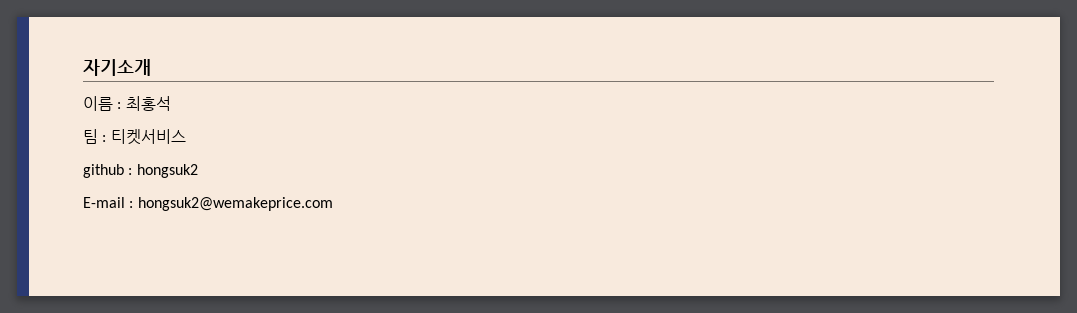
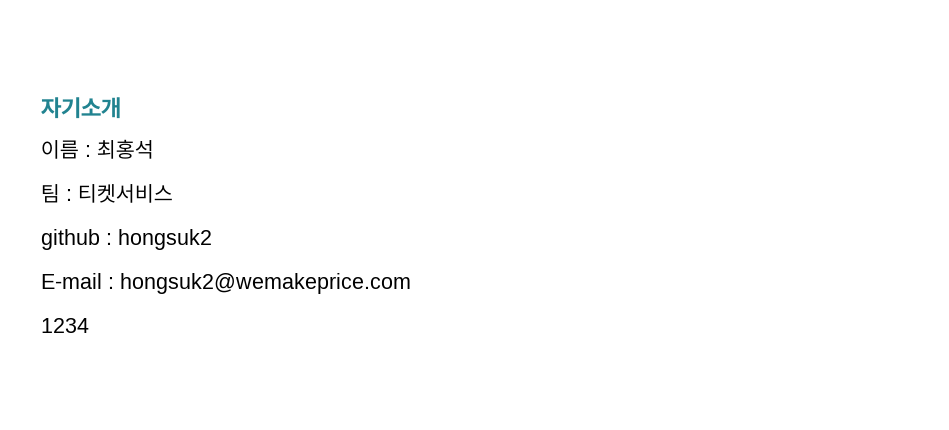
(333, 204) none -> [41,318,89,333] // 1234

